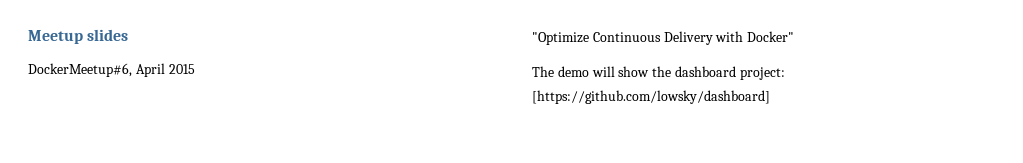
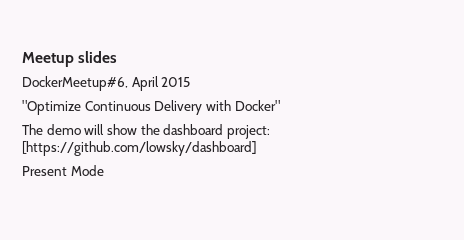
(770, 97) none -> [22,165,104,176] // Present Mode

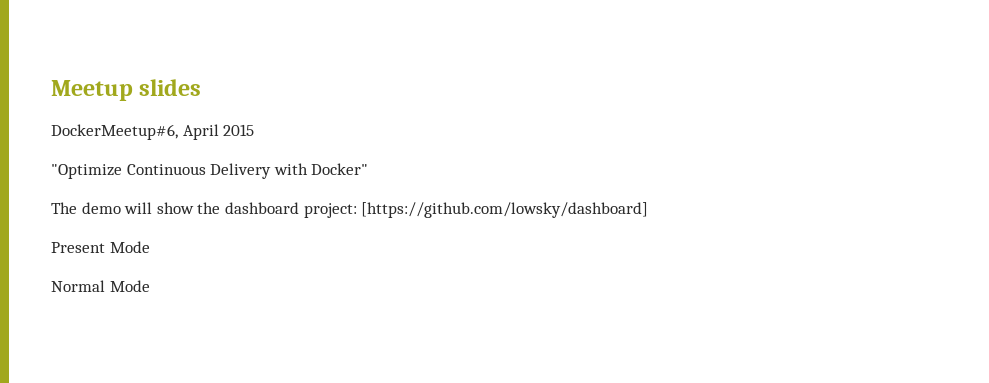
(104, 170) none -> [51,280,150,292] // Normal Mode

